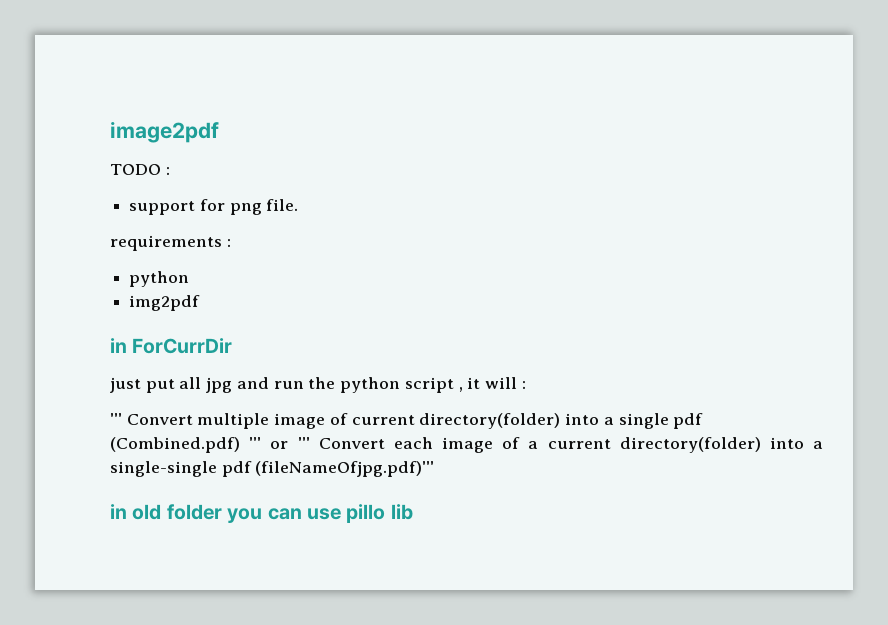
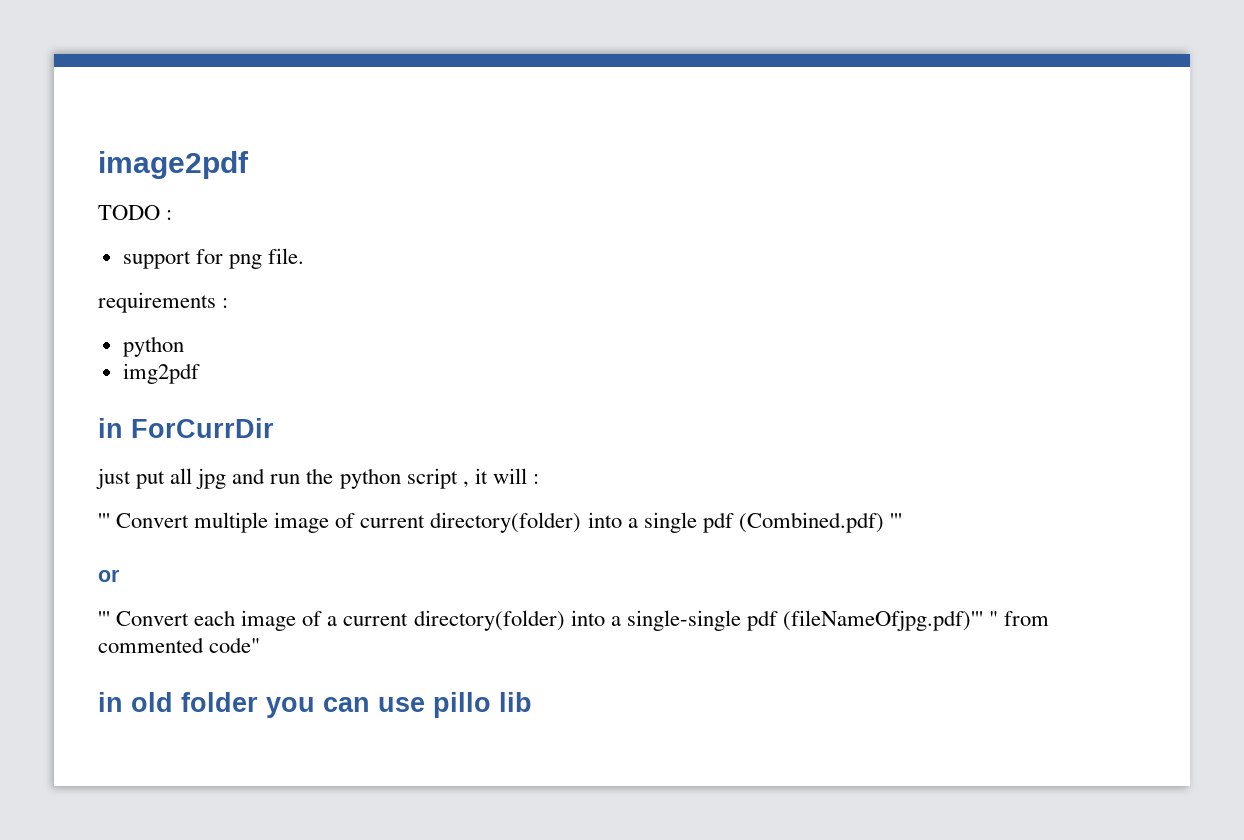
(262, 443) none -> (902, 520) //
(289, 445) none -> (120, 575) //
(435, 469) none -> [988,611,1050,626] [98,637,261,653] " from commented code"

